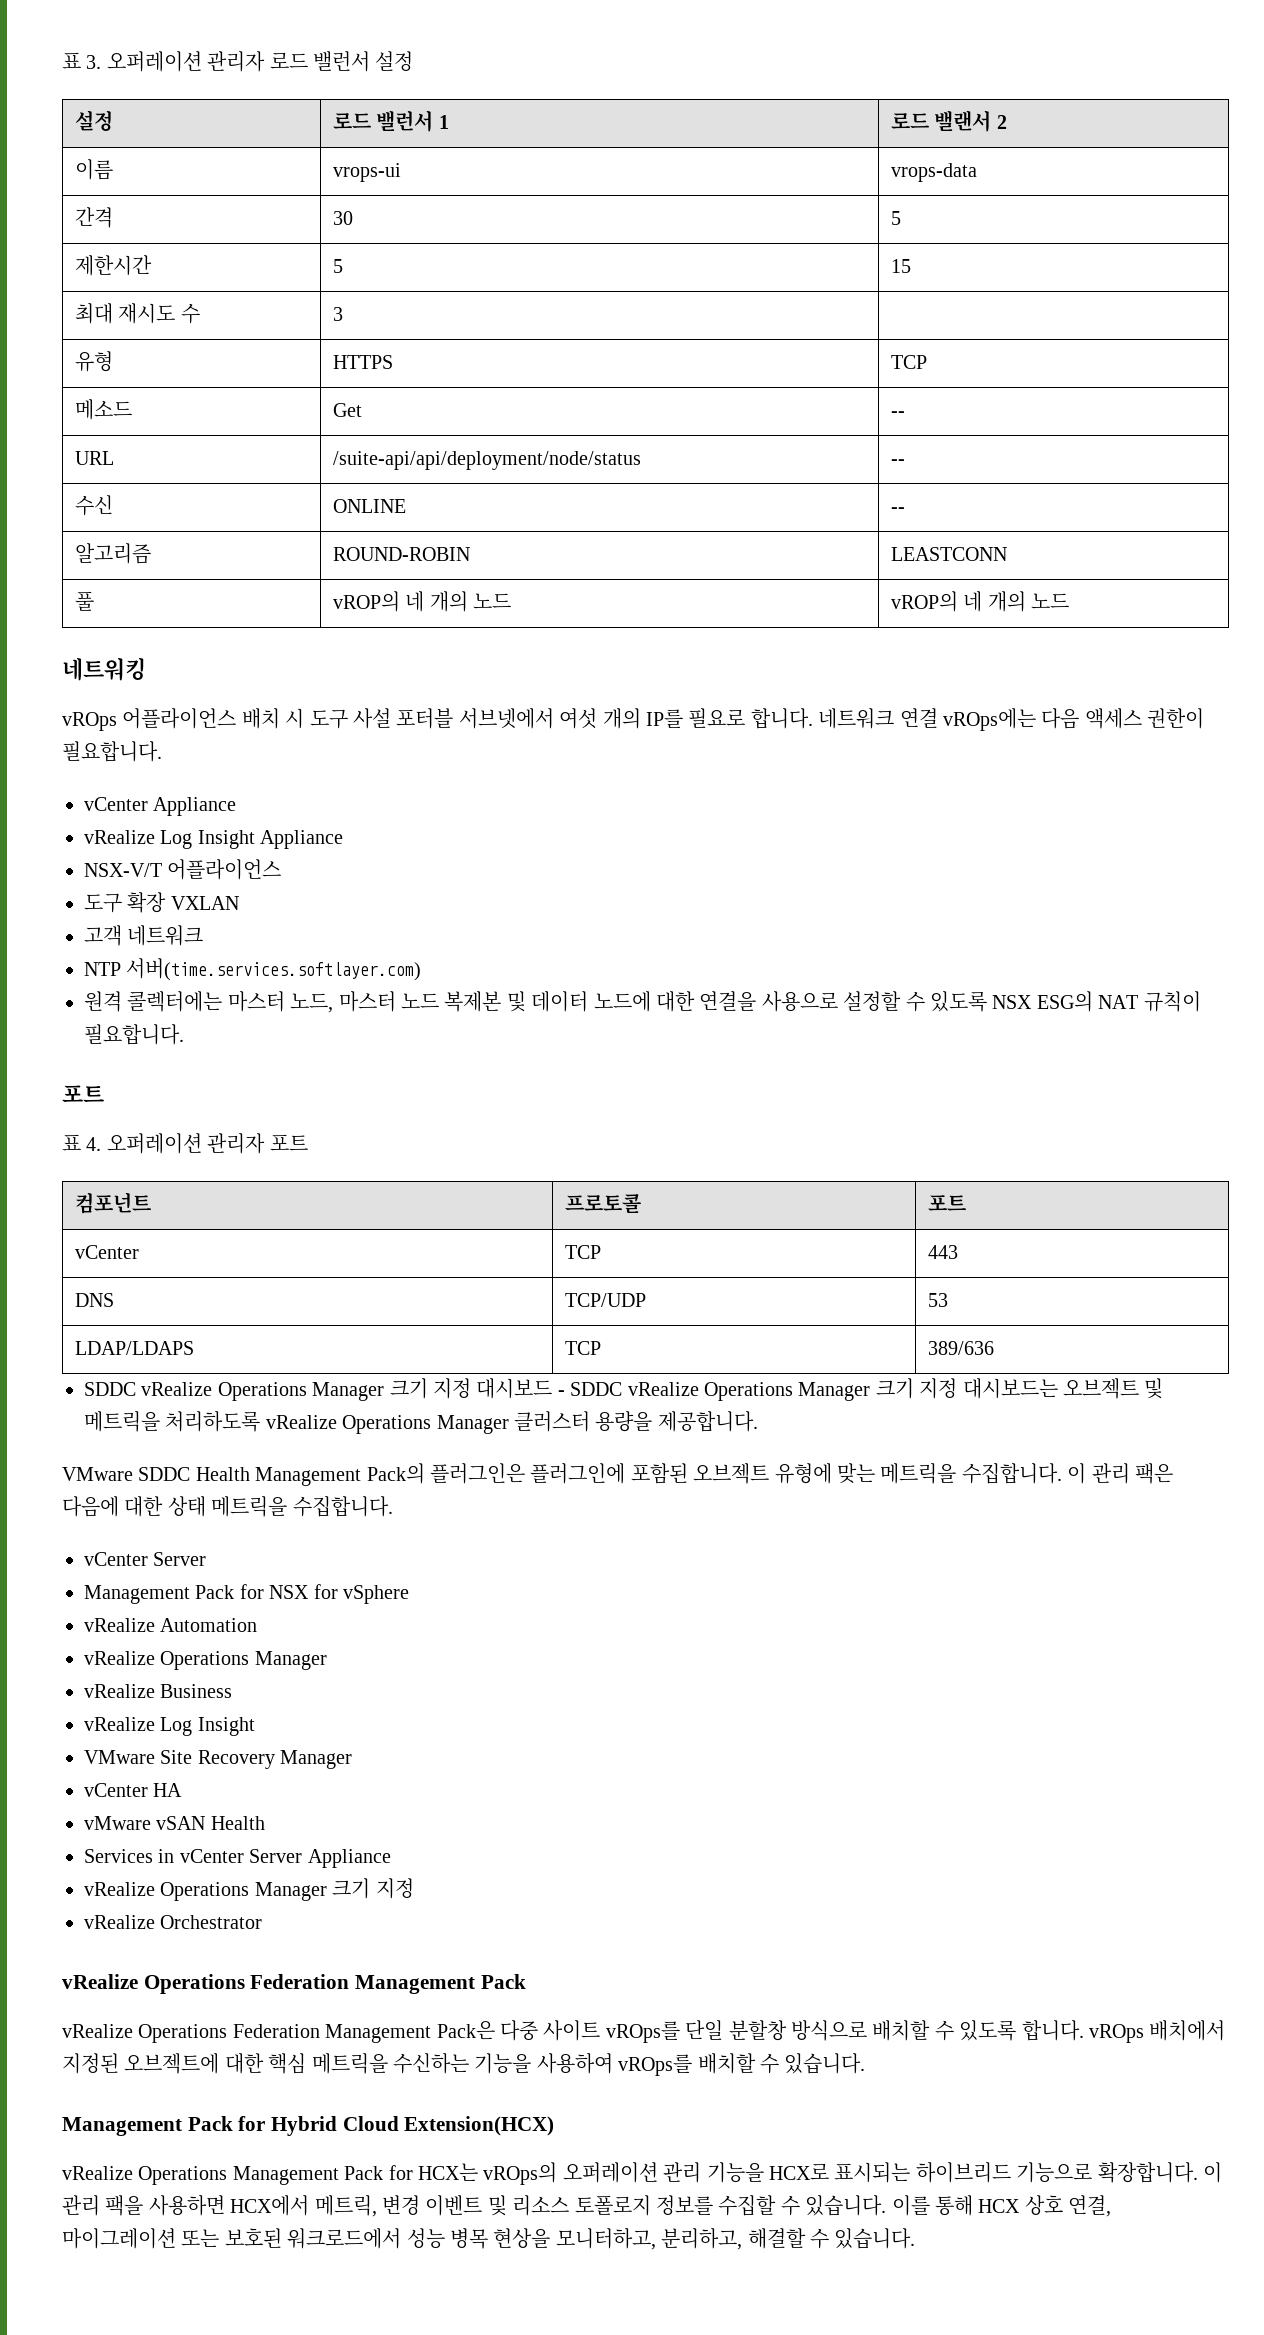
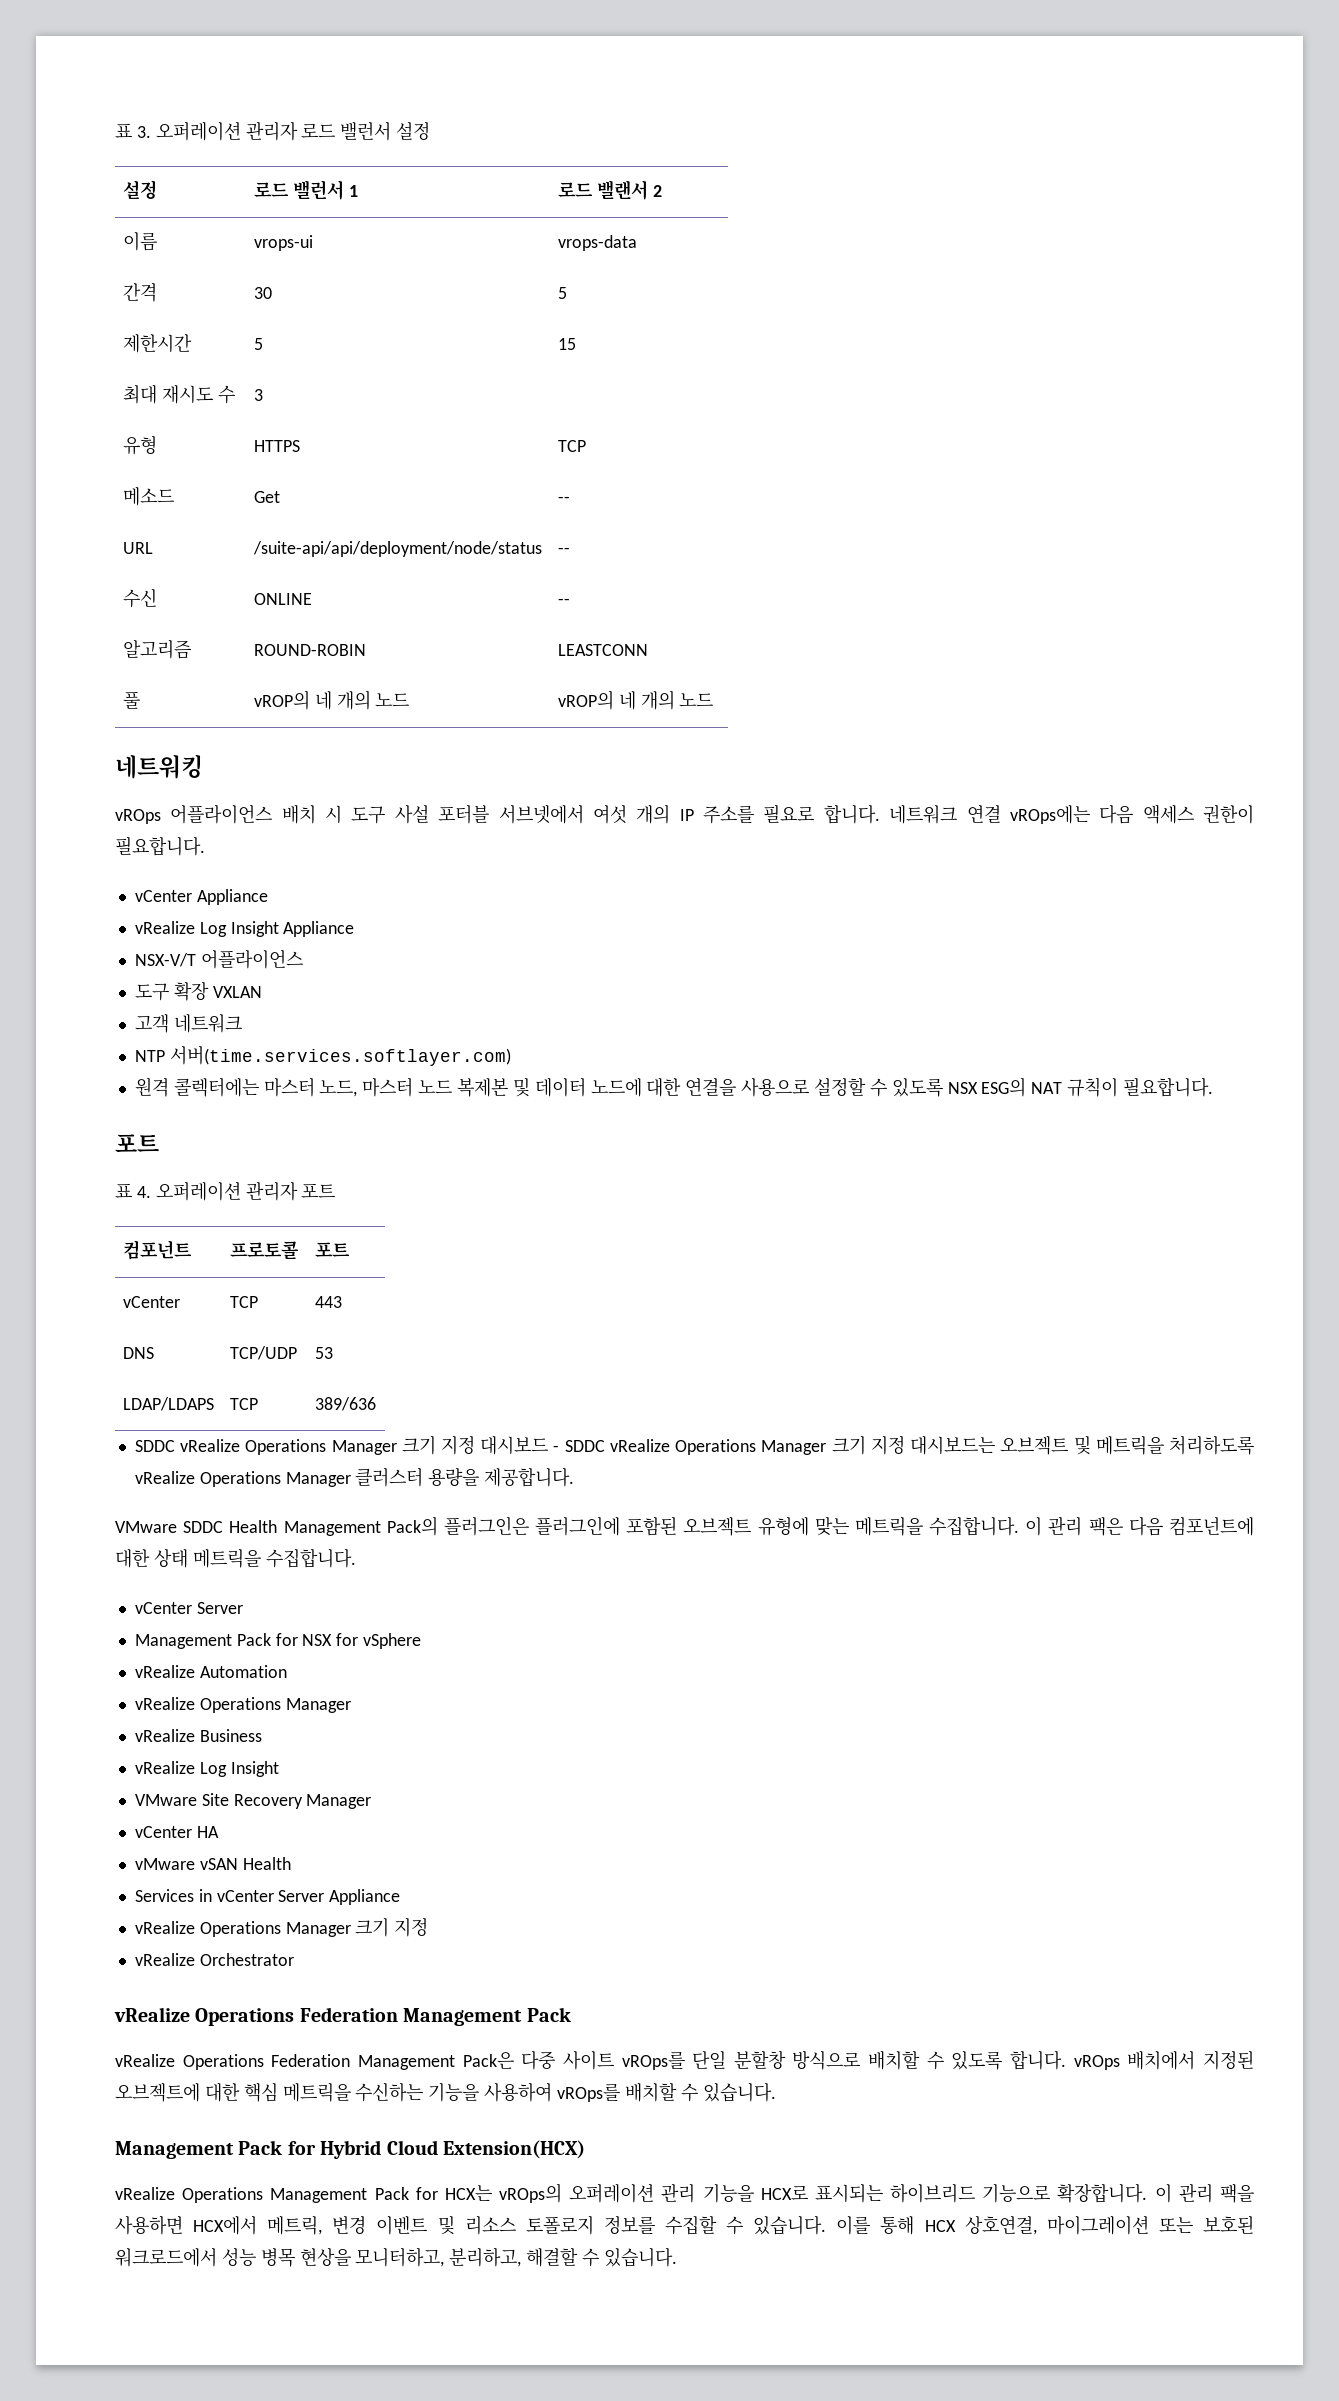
[645,709,683,728] IP를 -> [679,805,755,824] IP 주소를
[62,1496,119,1517] 다음에 -> [1128,1516,1254,1536] 다음 컴포넌트에
[1024,2195,1112,2217] 상호 연결, -> [964,2216,1037,2235] 상호연결,

